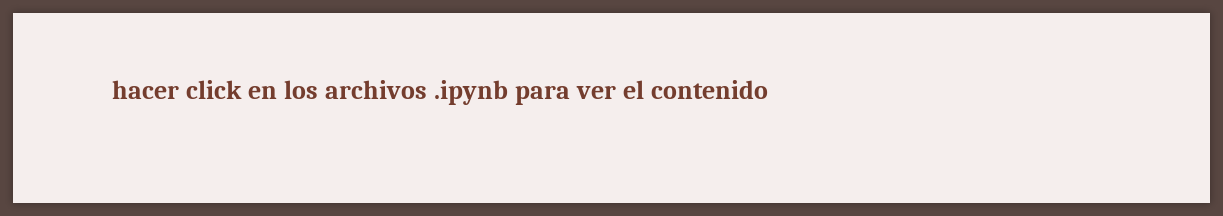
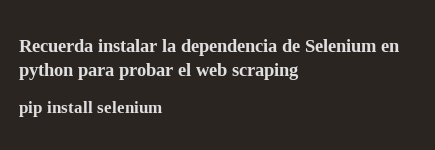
[112,80,769,105] hacer click en los archivos .ipynb para ver el contenido -> [19,39,400,56] [19,63,299,80] [19,101,163,117] Recuerda instalar la dependencia de Selenium en python para probar el web scraping // pip install selenium

